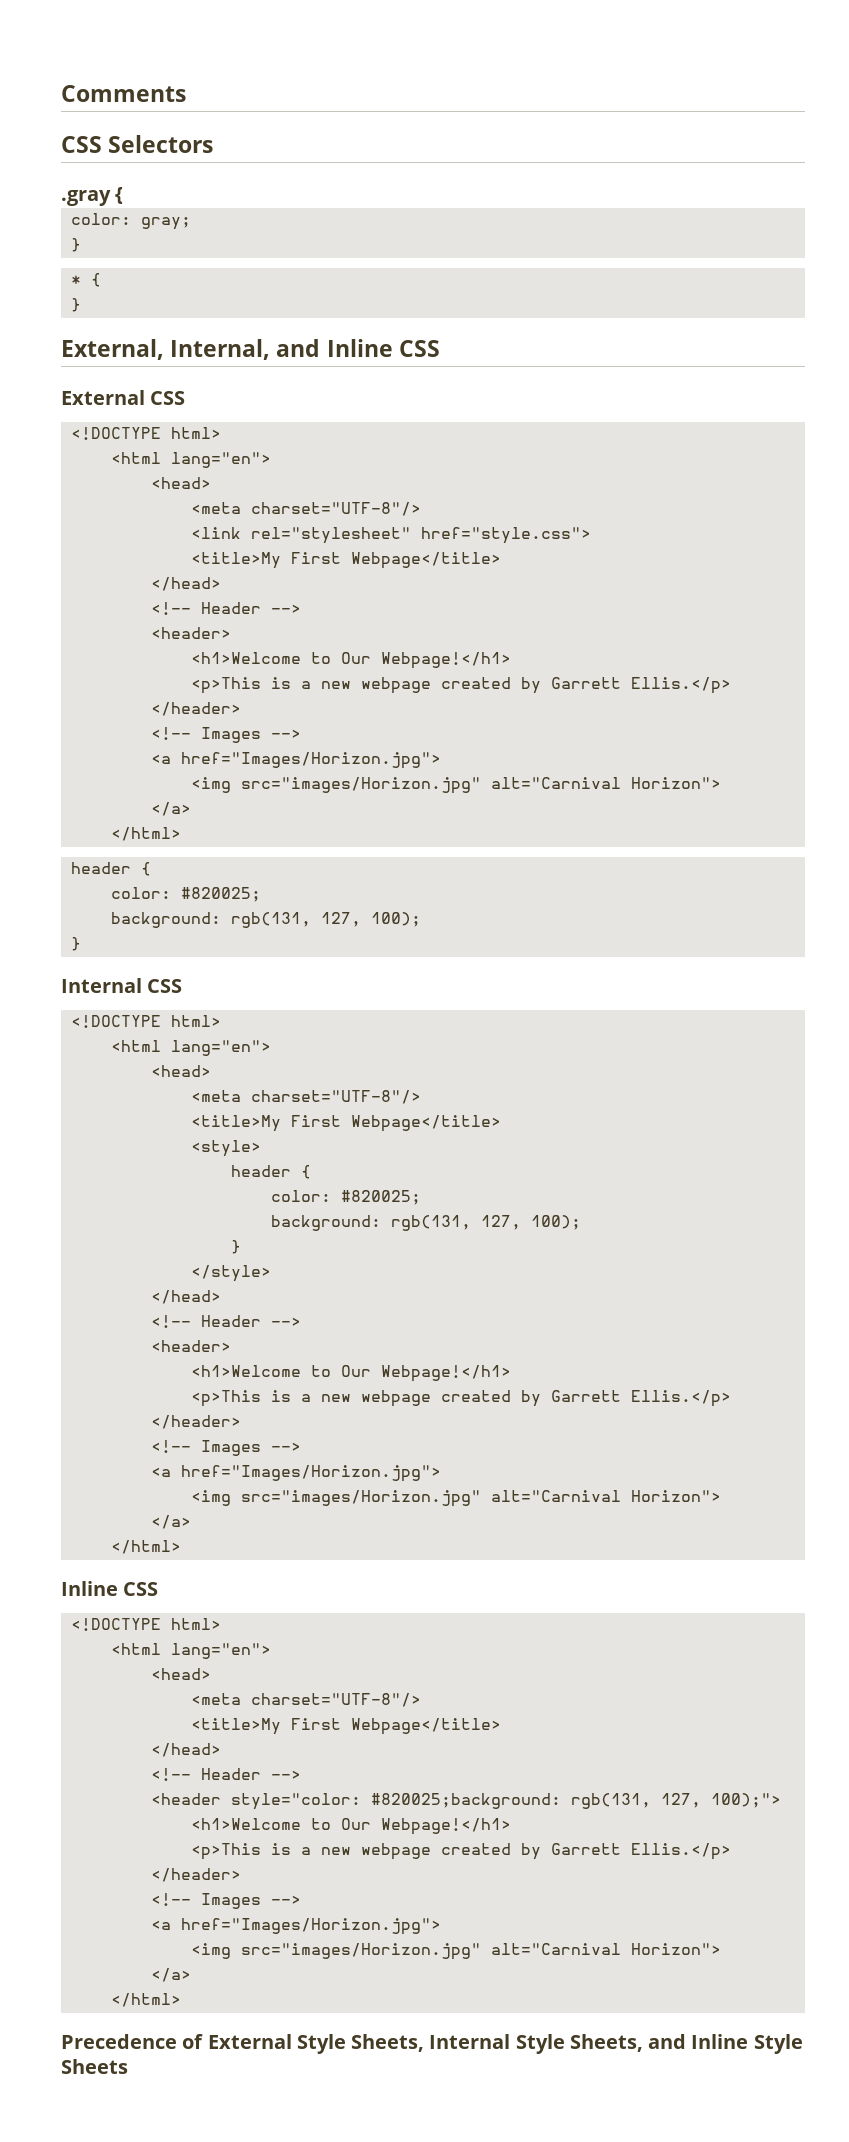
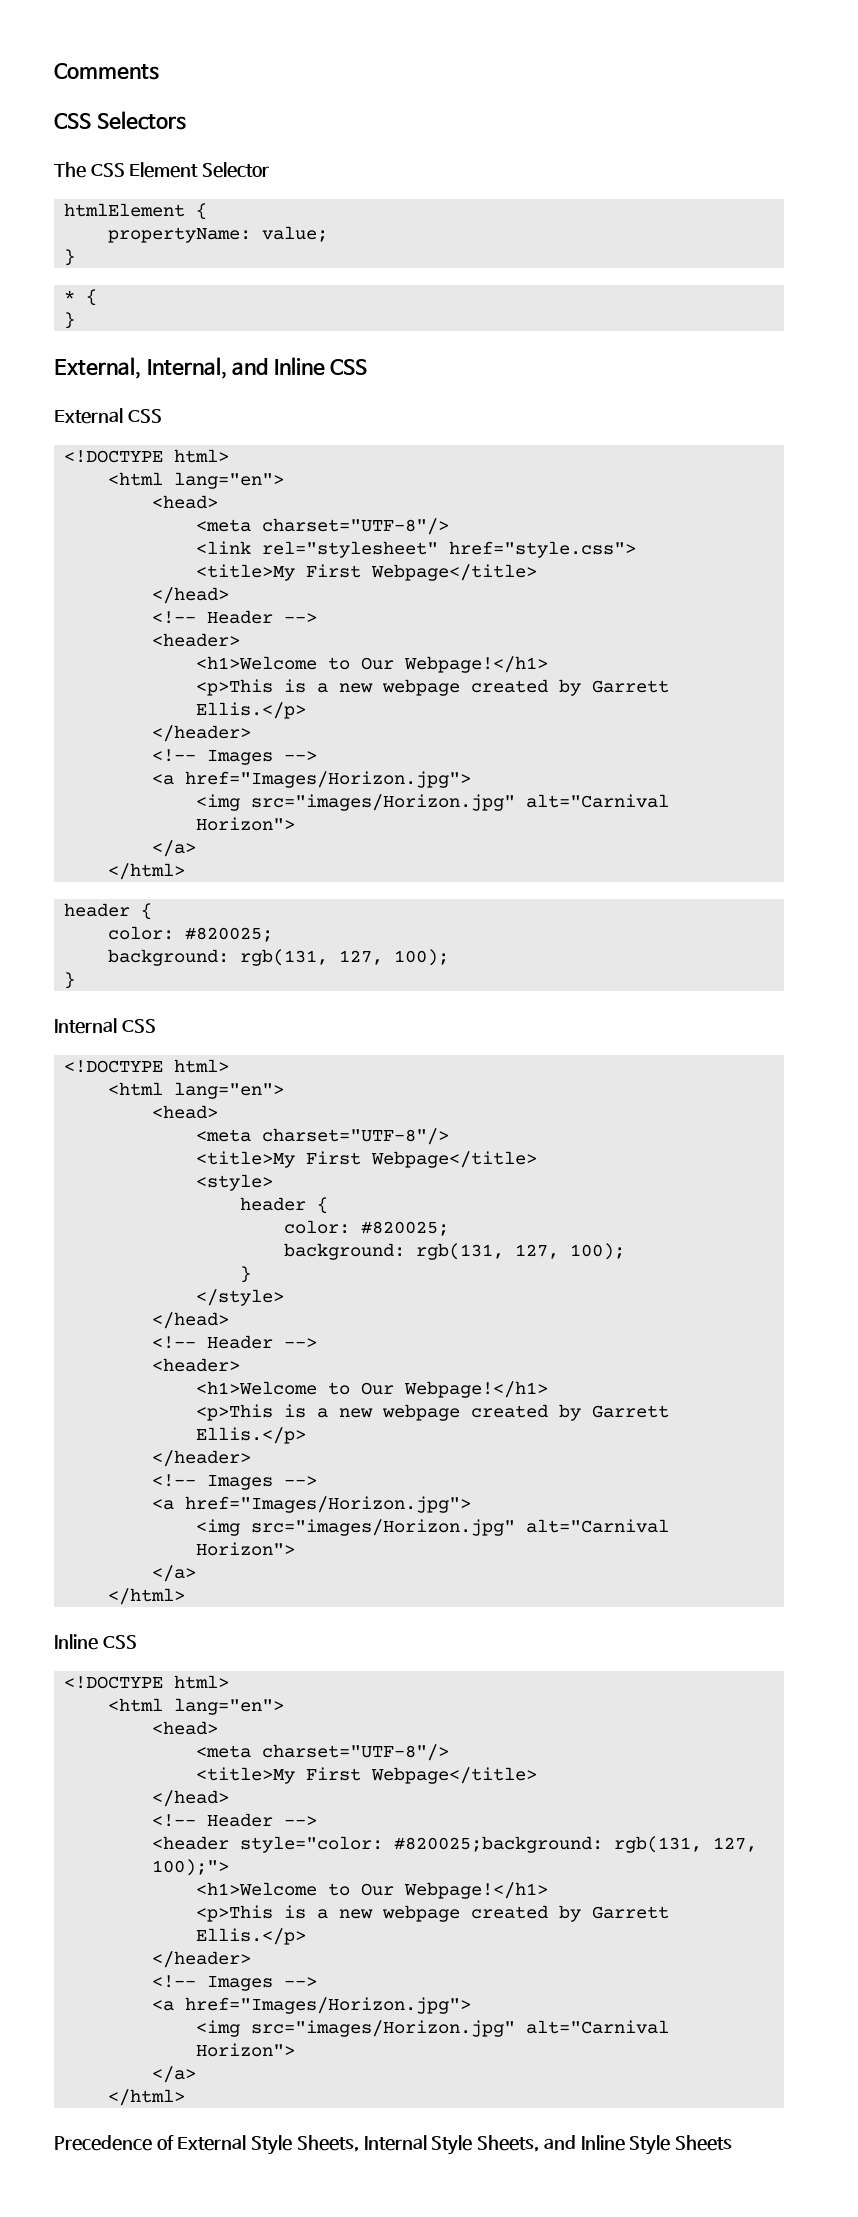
[61,187,124,206] [71,213,192,230] .gray { // color: gray; -> [54,162,270,178] [63,203,207,220] [107,226,328,243] The CSS Element Selector // htmlElement { // propertyName: value;

